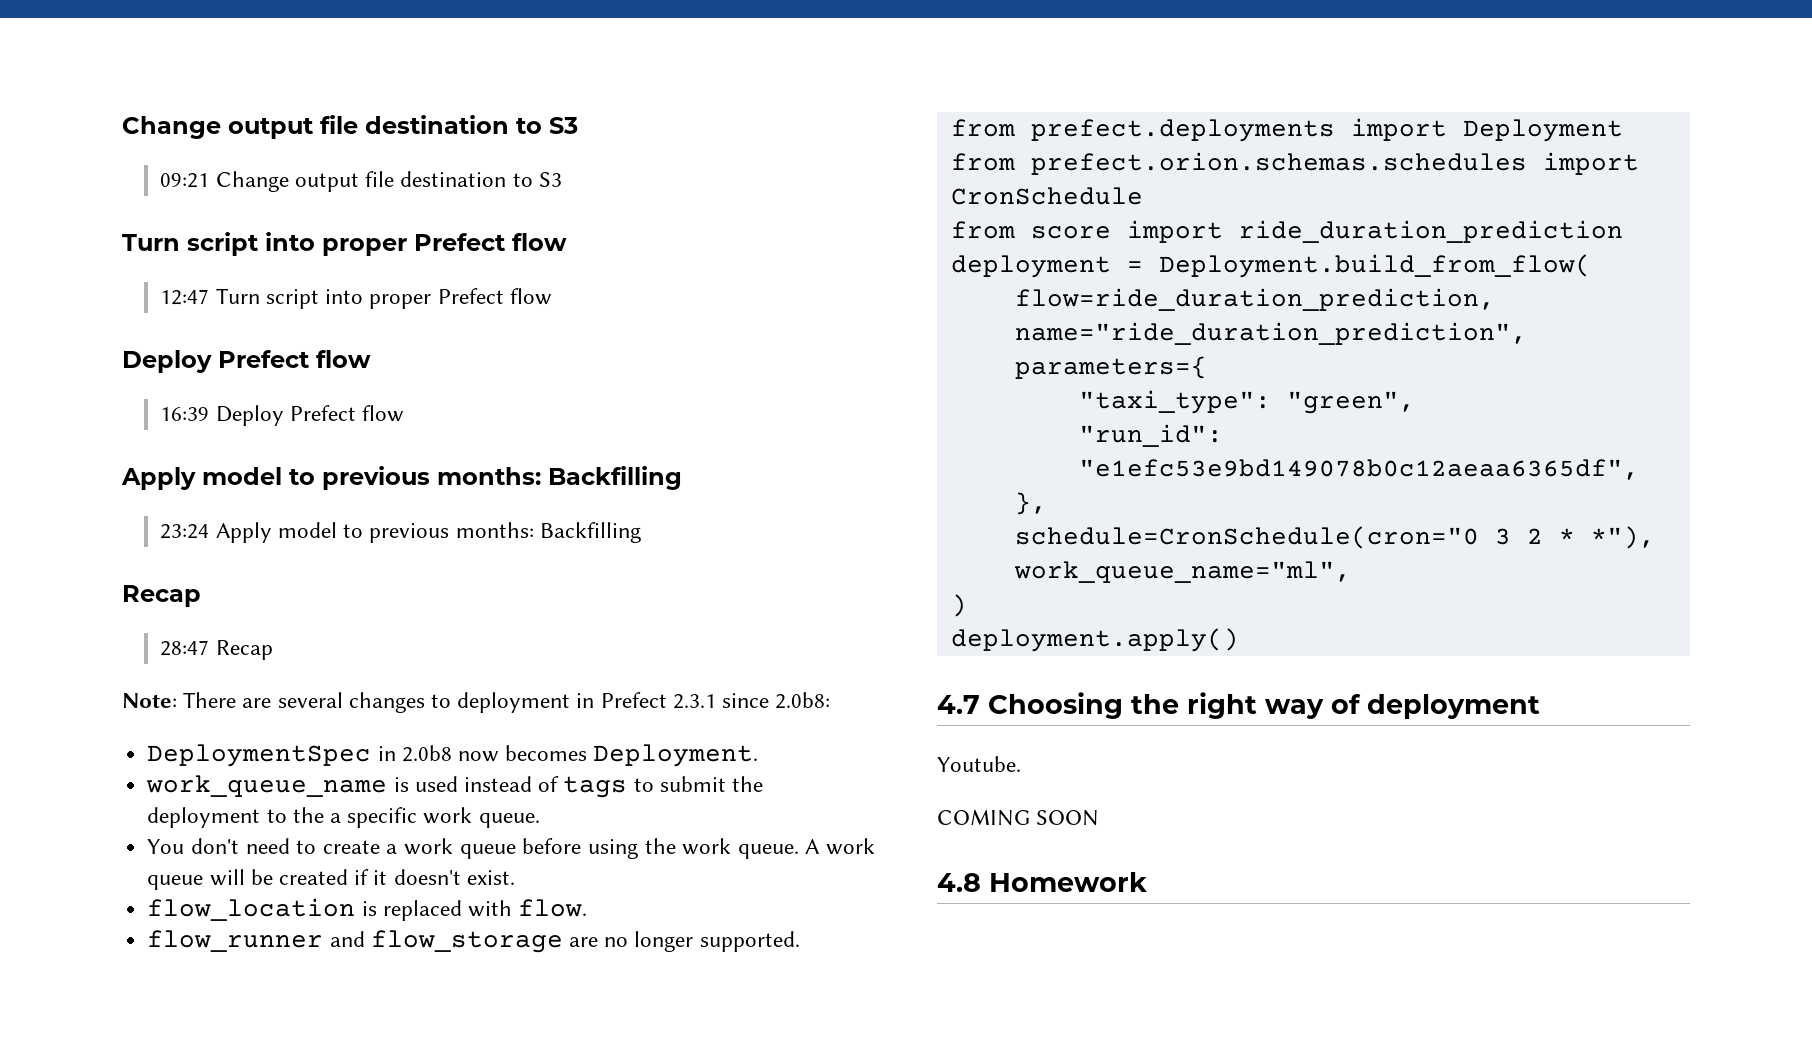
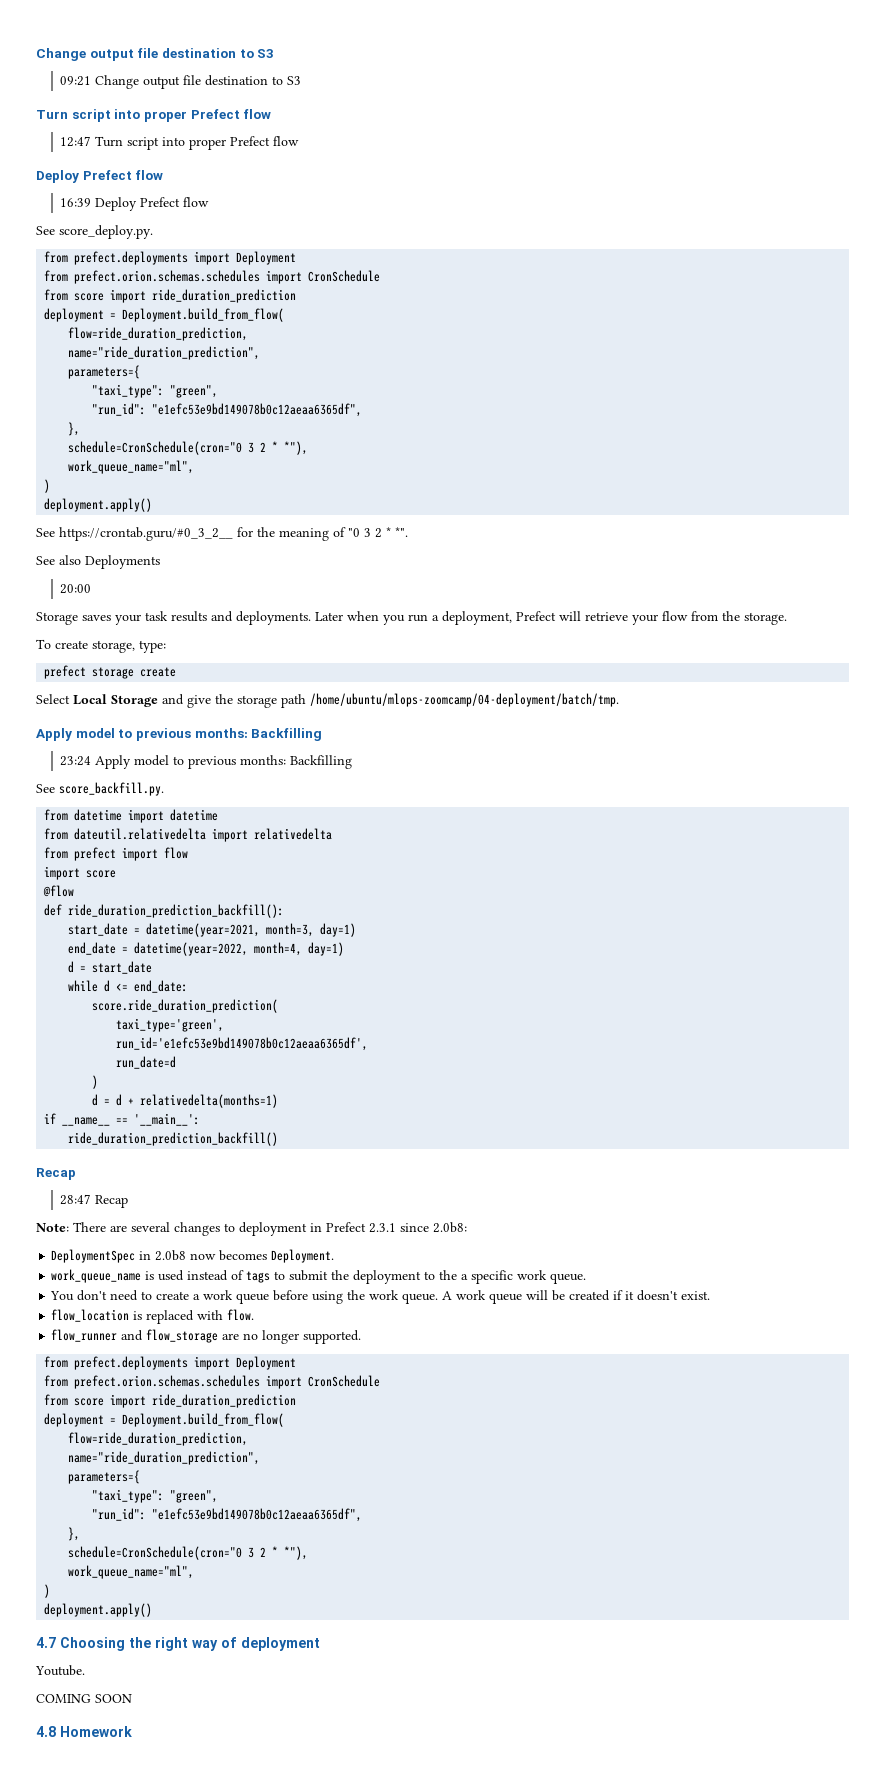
(405, 413) none -> [36,225,153,239] [44,251,297,265] [44,270,381,284] [44,289,297,303] [44,308,285,322] [68,327,249,341] [68,346,261,360] [68,365,141,379] [92,384,219,398] [92,403,363,417] [68,422,81,436] [68,441,309,455] [68,460,195,474] [44,479,51,493] [44,498,153,512] [36,527,408,541] [36,555,160,569] [60,584,92,594] [36,611,787,625] [36,639,166,653] [44,665,177,679] [36,693,619,708] // See score_deploy.py. // from prefect.deployments import Deployment // from prefect.orion.schemas.schedules import CronSchedule // from score import ride_duration_prediction // deployment = Deployment.build_from_flow( // flow=ride_duration_prediction, // name="ride_duration_prediction", // parameters={ // "taxi_type": "green", // "run_id": "e1efc53e9bd149078b0c12aeaa6365df", // }, // schedule=CronSchedule(cron="0 3 2 * *"), // work_queue_name="ml", // ) // deployment.apply() // See https://crontab.guru/#0_3_2__ for the meaning of "0 3 2 * *". // See also Deployments // 20:00 // Storage saves your task results and deployments. Later when you run a deployment, Prefect will retrieve your flow from the storage. // To create storage, type: // prefect storage create // Select Local Storage and give the storage path /home/ubuntu/mlops-zoomcamp/04-deployment/batch/tmp.
(641, 532) none -> [36,782,164,796] [44,809,219,823] [44,828,333,842] [44,847,189,861] [44,866,117,880] [43,885,75,897] [44,904,285,918] [68,923,357,937] [68,942,345,956] [68,961,153,974] [68,980,189,993] [92,999,279,1013] [116,1018,225,1032] [116,1037,369,1051] [116,1056,177,1069] [92,1075,99,1089] [92,1094,279,1108] [44,1113,201,1126] [68,1132,279,1146] // See score_backfill.py. // from datetime import datetime // from dateutil.relativedelta import relativedelta // from prefect import flow // import score // @flow // def ride_duration_prediction_backfill(): // start_date = datetime(year=2021, month=3, day=1) // end_date = datetime(year=2022, month=4, day=1) // d = start_date // while d <= end_date: // score.ride_duration_prediction( // taxi_type='green', // run_id='e1efc53e9bd149078b0c12aeaa6365df', // run_date=d // ) // d = d + relativedelta(months=1) // if __name__ == '__main__': // ride_duration_prediction_backfill()

